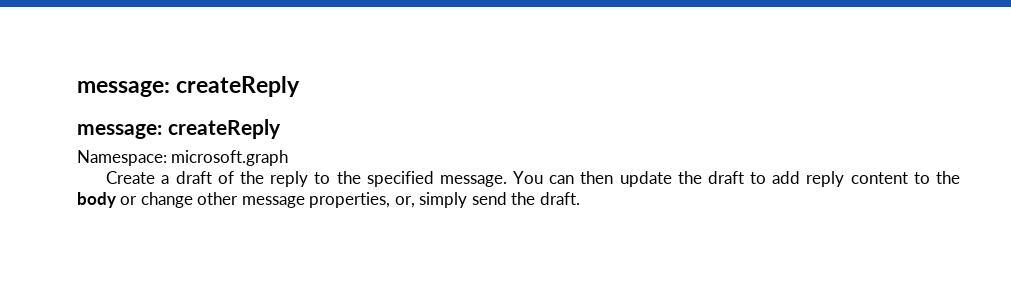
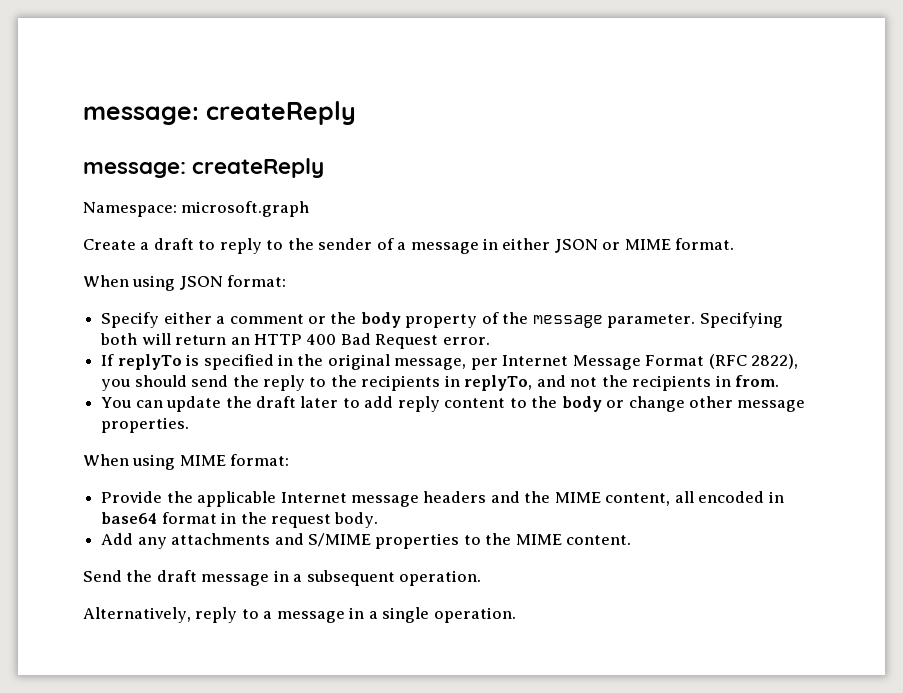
[217,171,507,187] of the reply to the specified message. -> [198,238,735,254] [83,275,287,291] [101,312,783,328] [100,333,490,349] [101,354,799,370] [101,375,779,391] to reply to the sender of a message in either JSON or MIME format. // When using JSON format: // Specify either a comment or the body property of the message parameter. Specifying both will return an HTTP 400 Bad Request error. // If replyTo is specified in the original message, per Internet Message Format (RFC 2822), you should send the reply to the recipients in replyTo, and not the recipients in from. //
[580,171,614,184] then -> (163, 404) none
(744, 177) none -> [300,396,339,408] later
[309,192,580,208] properties, or, simply send the draft. -> [101,417,190,433] [83,454,290,470] [101,491,784,507] [101,512,379,528] [101,533,632,549] [83,570,482,586] [83,607,516,623] properties. // When using MIME format: // Provide the applicable Internet message headers and the MIME content, all encoded in base64 format in the request body. // Add any attachments and S/MIME properties to the MIME content. // Send the draft message in a subsequent operation. // Alternatively, reply to a message in a single operation.

